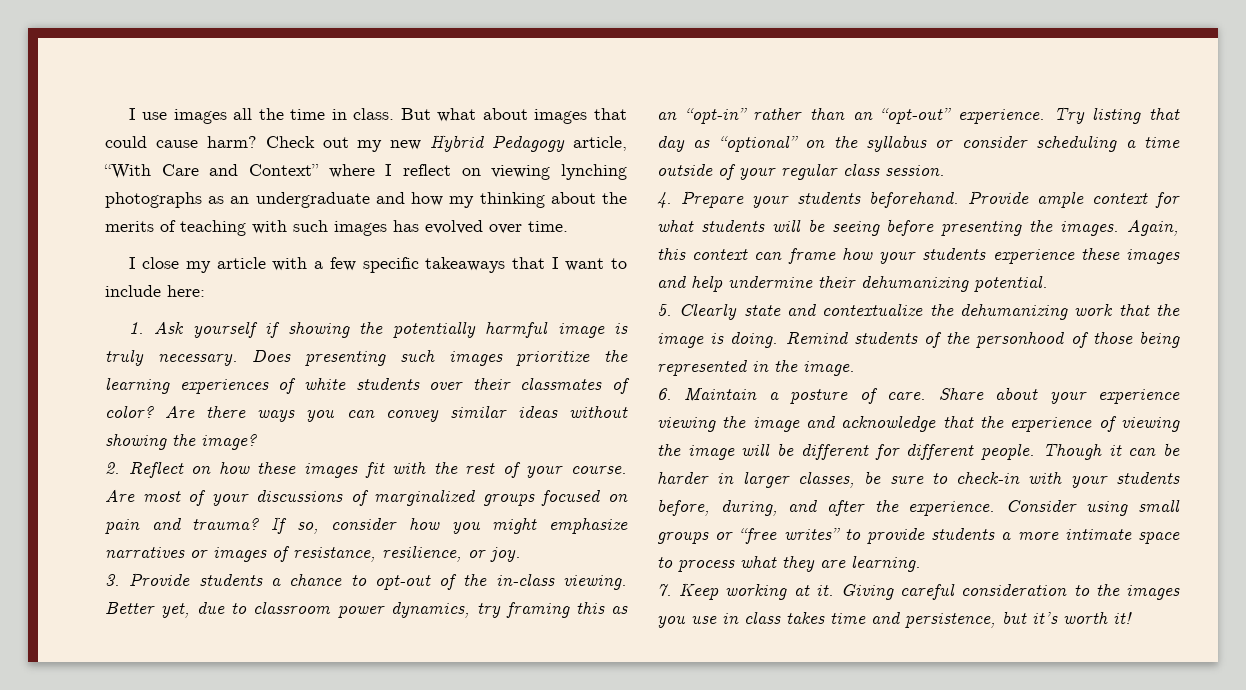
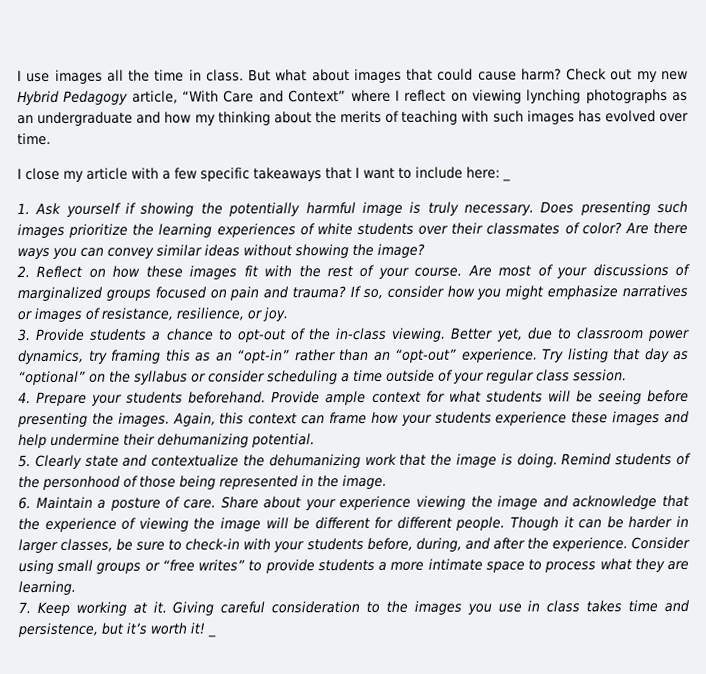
(205, 291) none -> [502,177,511,182] _
(1132, 618) none -> [207,633,216,638] _

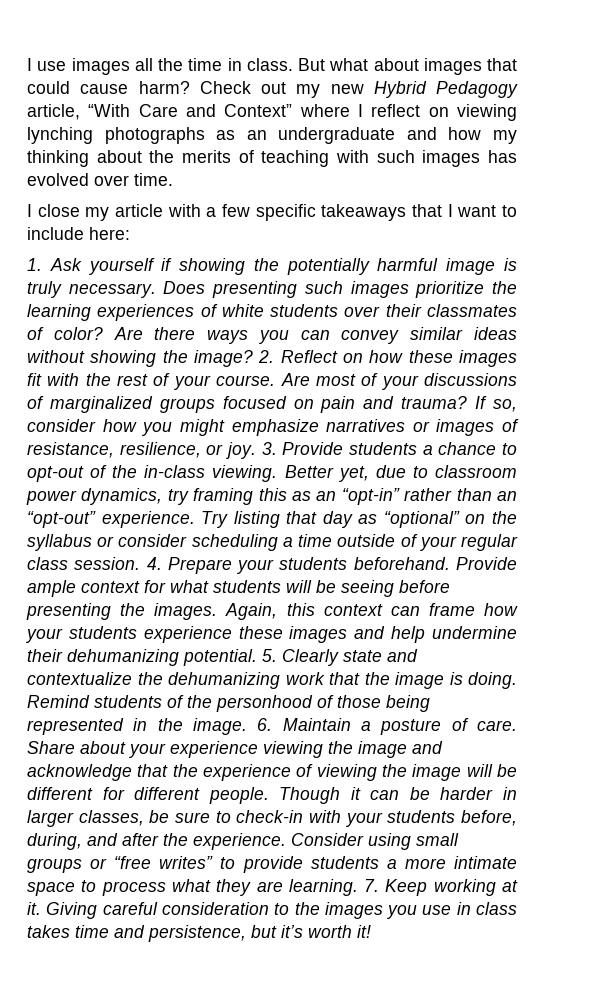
[502,177,511,182] _ -> (130, 233) none
(425, 250) // -> (254, 358) none
(288, 314) // -> (256, 450) none
(627, 375) // -> (141, 563) none
(315, 440) // -> (257, 657) none
(387, 482) // -> (247, 726) none
(76, 588) // -> (358, 887) none
[207,633,216,638] _ -> (371, 931) none

